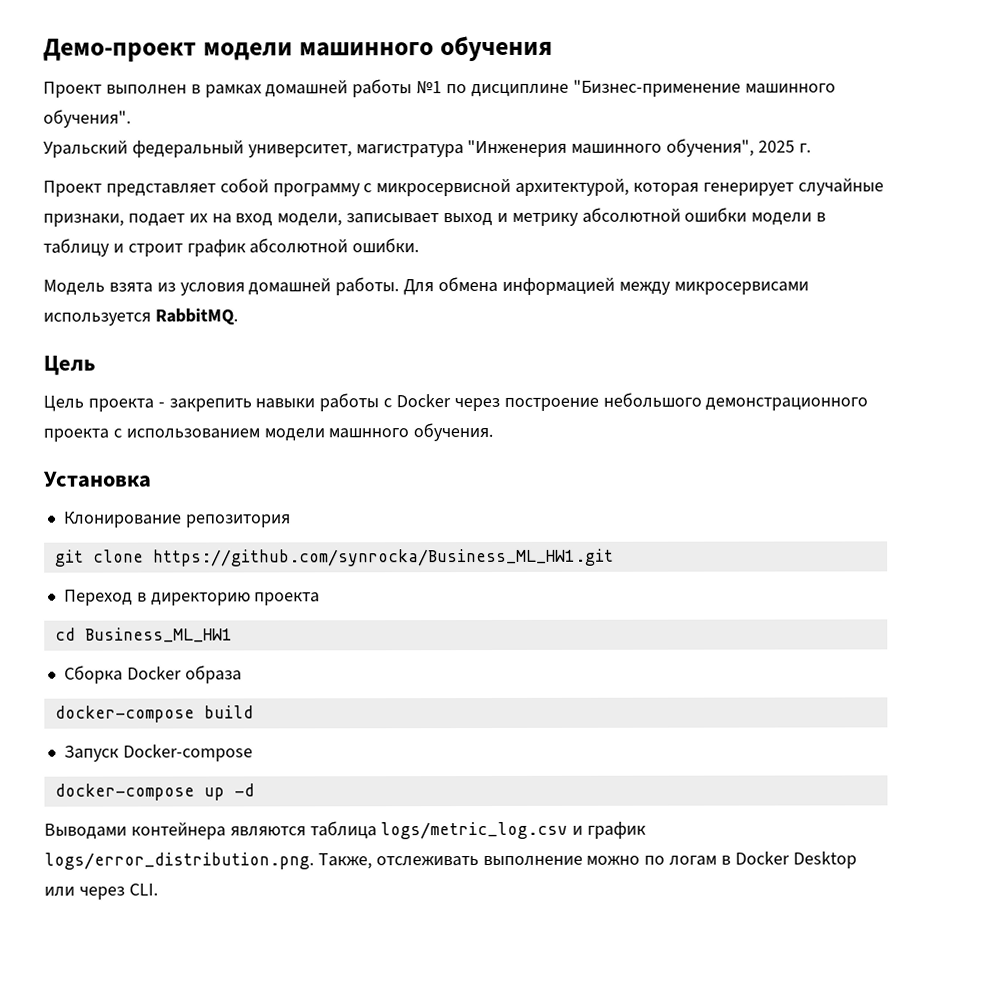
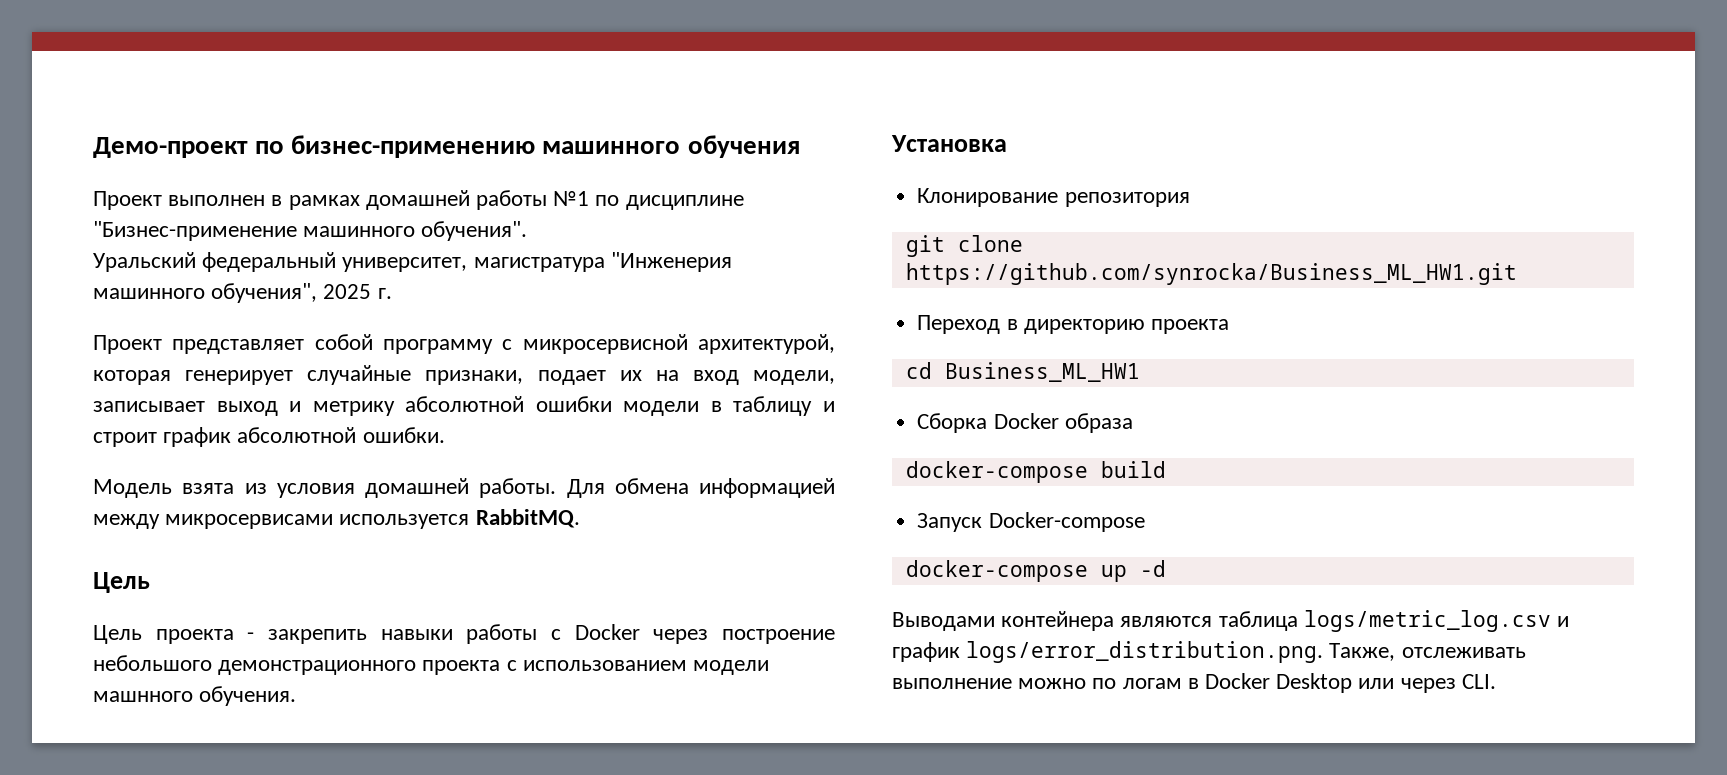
[202,42,293,61] модели -> [255,135,536,158] по бизнес-применению

